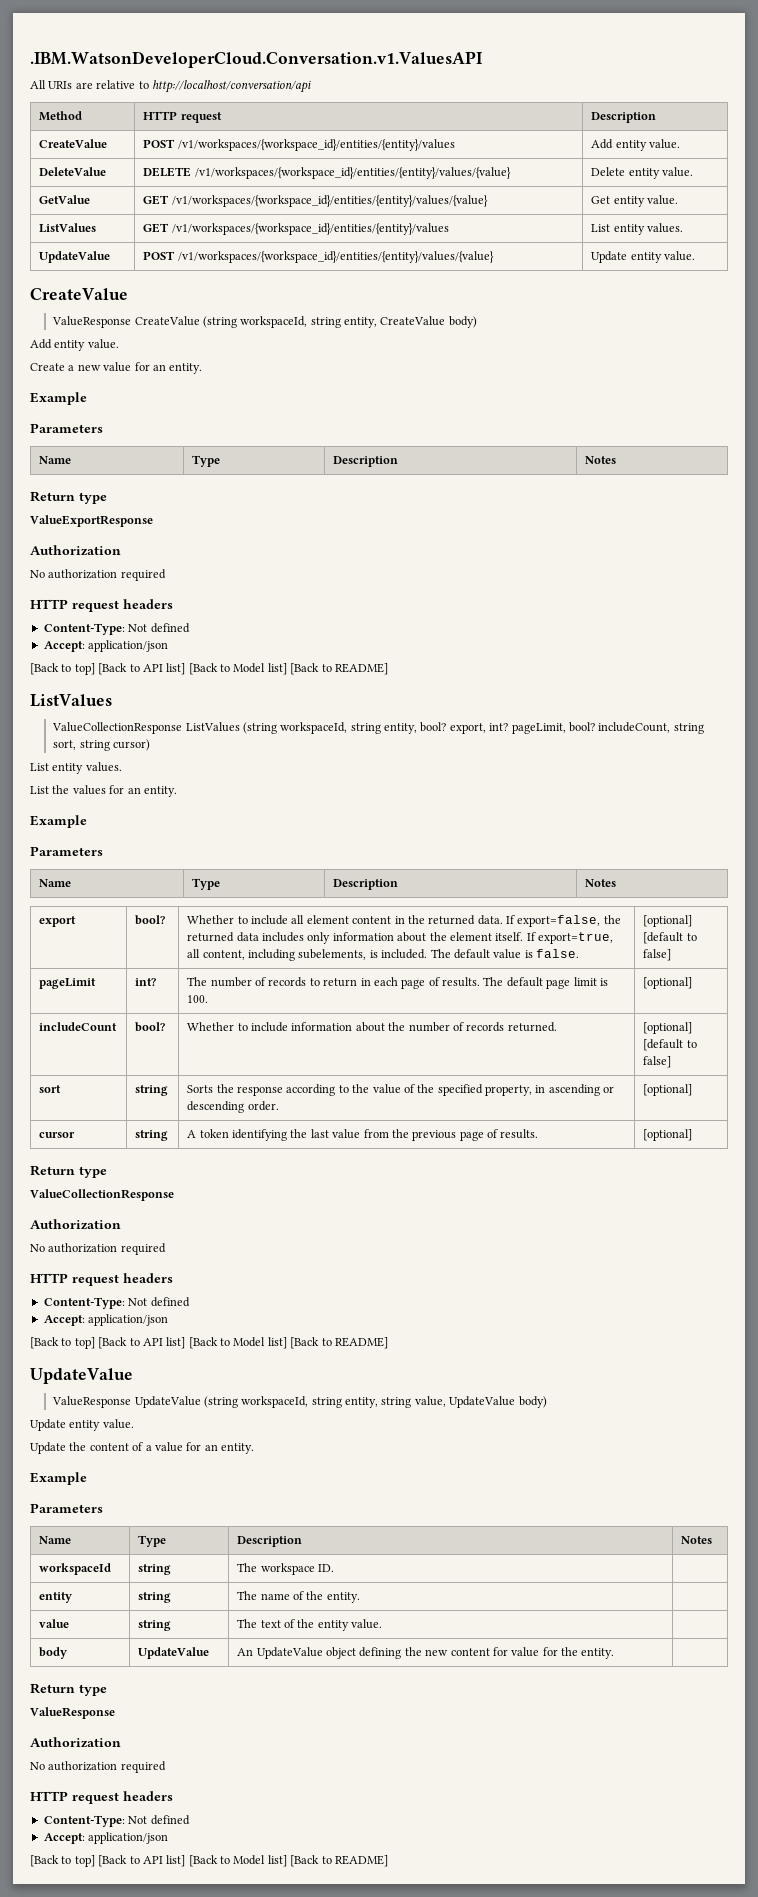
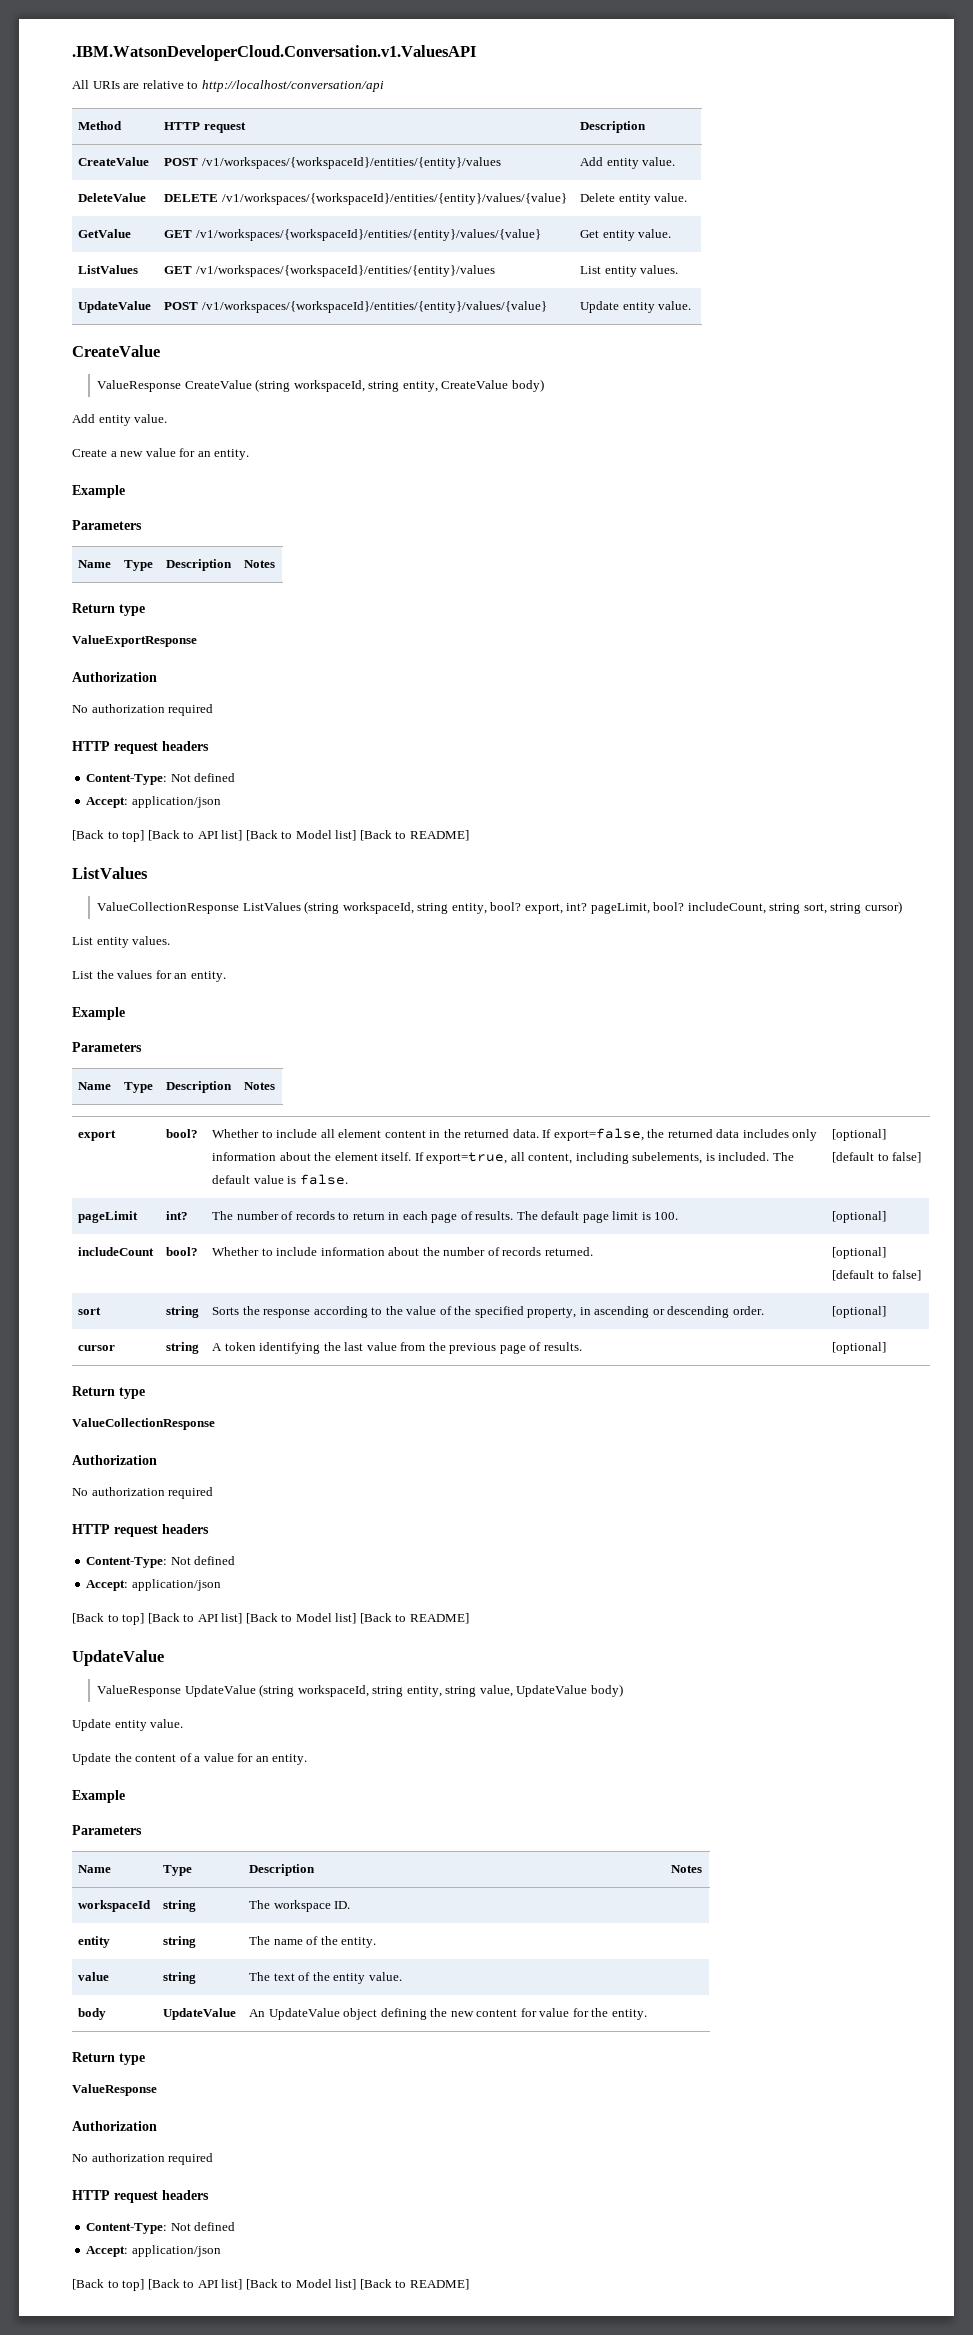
[177,139,455,151] /v1/workspaces/{workspace_id}/entities/{entity}/values -> [201,157,501,169] /v1/workspaces/{workspaceId}/entities/{entity}/values
[194,167,511,179] /v1/workspaces/{workspace_id}/entities/{entity}/values/{value} -> [221,193,567,205] /v1/workspaces/{workspaceId}/entities/{entity}/values/{value}
[171,195,488,207] /v1/workspaces/{workspace_id}/entities/{entity}/values/{value} -> [195,229,541,241] /v1/workspaces/{workspaceId}/entities/{entity}/values/{value}
[171,223,449,235] /v1/workspaces/{workspace_id}/entities/{entity}/values -> [195,265,495,277] /v1/workspaces/{workspaceId}/entities/{entity}/values
[177,251,494,263] /v1/workspaces/{workspace_id}/entities/{entity}/values/{value} -> [201,301,547,313] /v1/workspaces/{workspaceId}/entities/{entity}/values/{value}

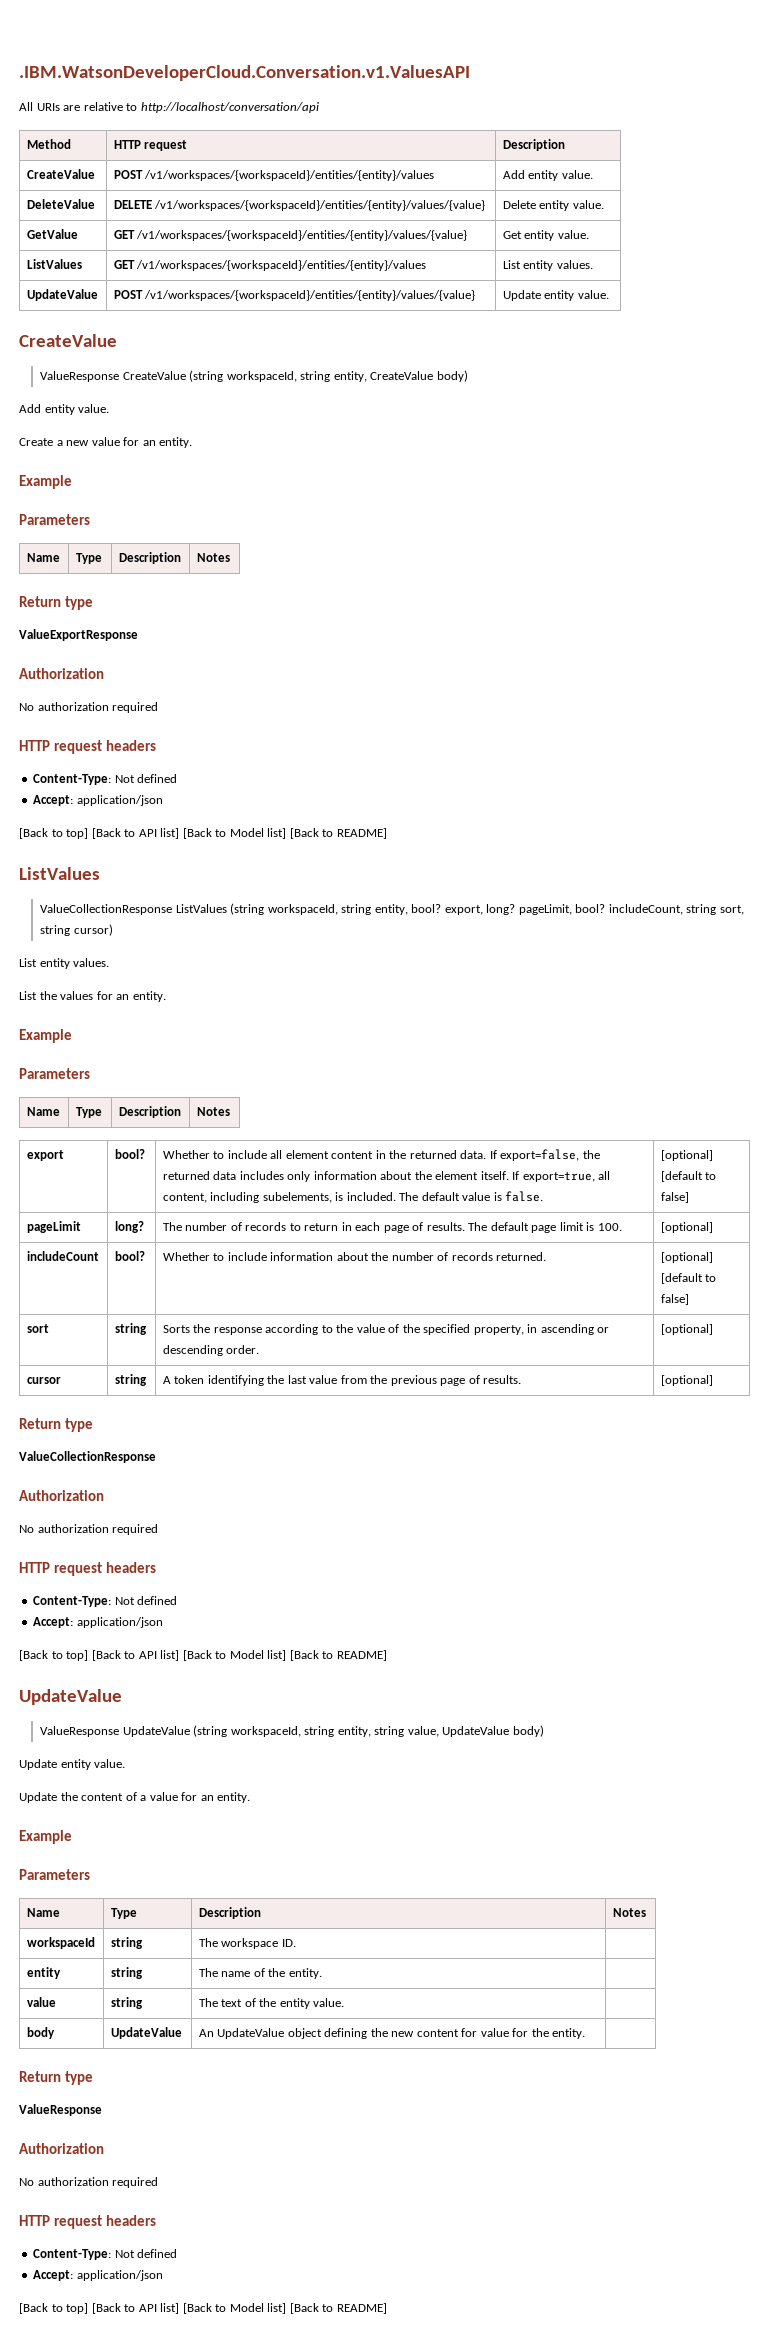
[566,903,588,911] int? -> [486,904,516,915] long?
[166,1211,189,1220] int? -> [114,1221,144,1233] long?

